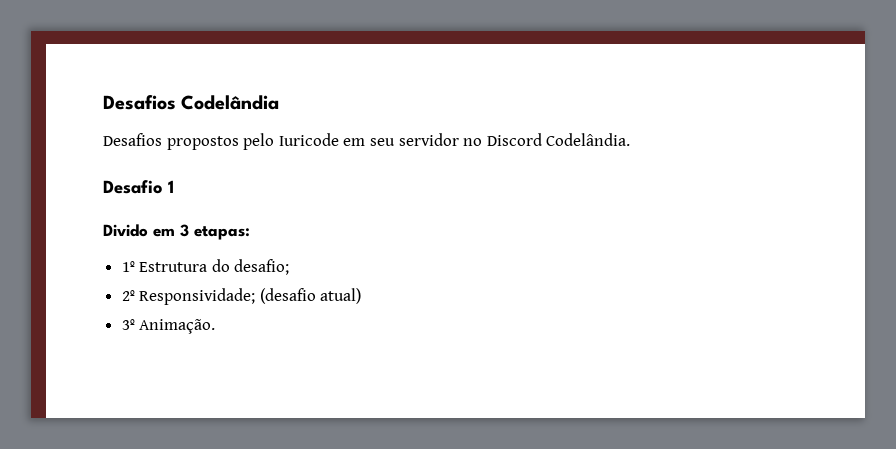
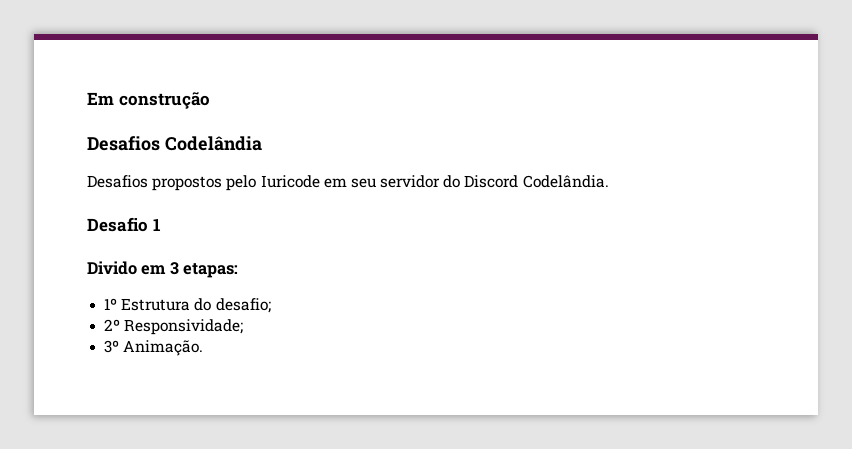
(103, 102) none -> [87,92,210,109] Em construção //
[463,138,483,146] no -> [443,175,461,188] do
[259,288,362,304] (desafio atual) -> (244, 327) none

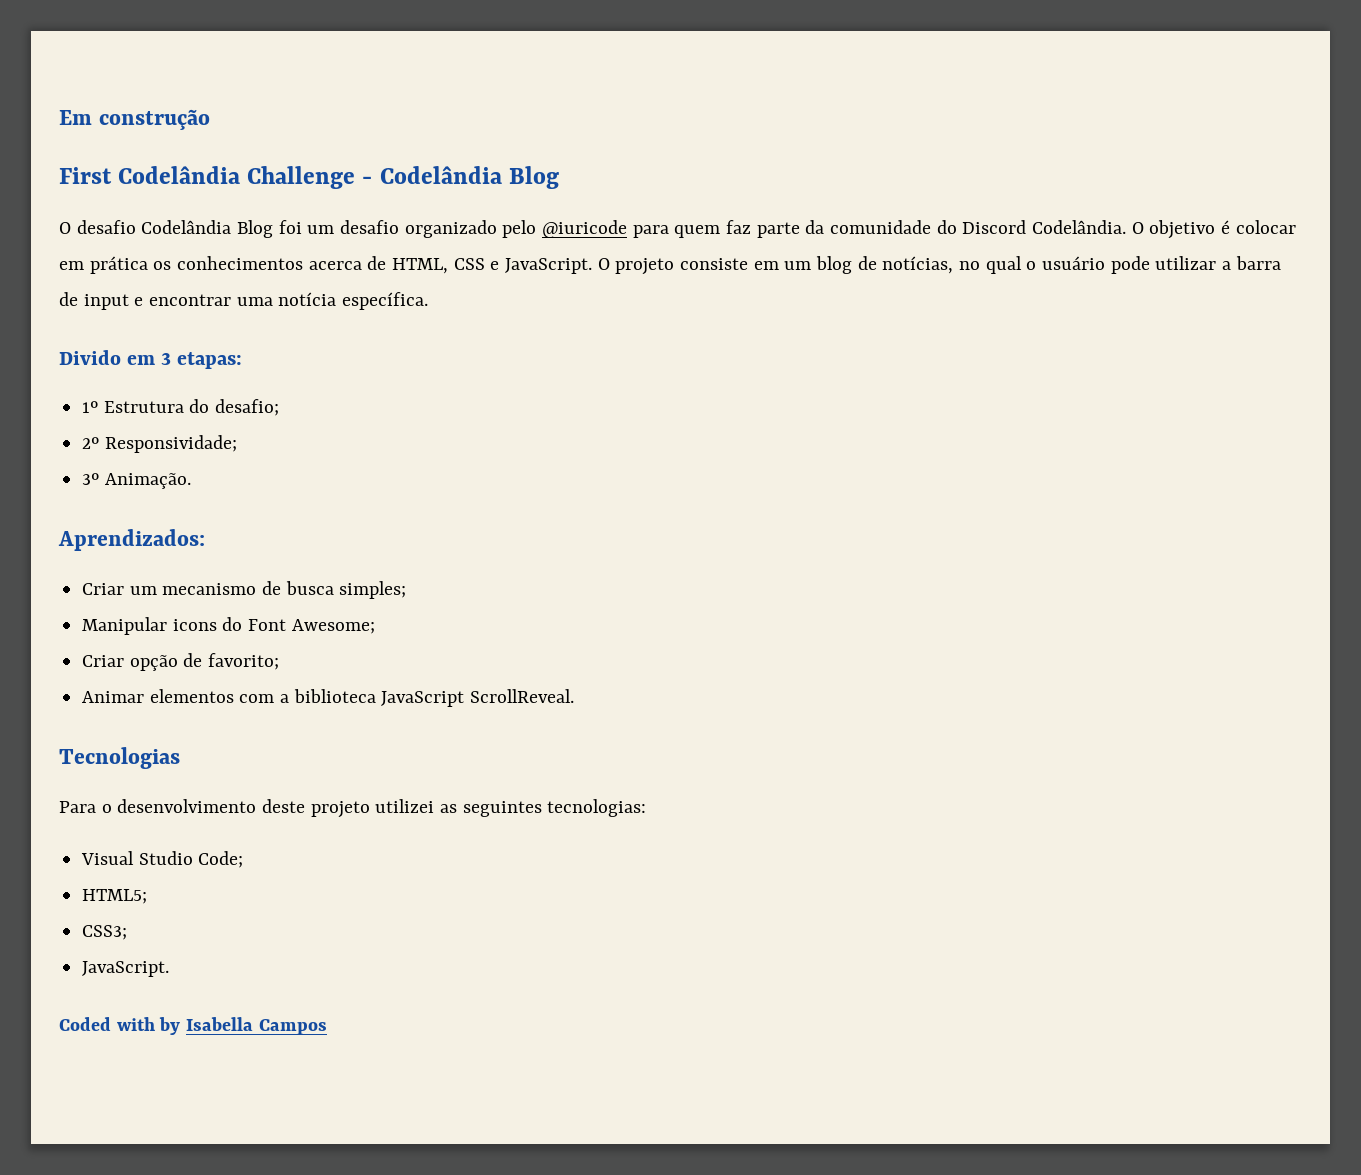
[87,136,262,151] [87,175,609,191] [87,217,161,232] Desafios Codelândia // Desafios propostos pelo Iuricode em seu servidor do Discord Codelândia. // Desafio 1 -> [59,166,559,189] [59,220,1296,239] [59,256,1281,275] [59,292,429,310] First Codelândia Challenge - Codelândia Blog // O desafio Codelândia Blog foi um desafio organizado pelo @iuricode para quem faz parte da comunidade do Discord Codelândia. O objetivo é colocar em prática os conhecimentos acerca de HTML, CSS e JavaScript. O projeto consiste em um blog de notícias, no qual o usuário pode utilizar a barra de input e encontrar uma notícia específica.
(204, 348) none -> [58,529,205,551] [82,581,407,599] [82,617,375,635] [82,653,280,671] [82,689,575,707] [59,747,180,769] [59,799,647,818] [81,851,244,868] [82,889,148,904] [82,925,128,940] [82,961,170,977] [59,1017,327,1035] // Aprendizados: // Criar um mecanismo de busca simples; // Manipular icons do Font Awesome; // Criar opção de favorito; // Animar elementos com a biblioteca JavaScript ScrollReveal. // Tecnologias // Para o desenvolvimento deste projeto utilizei as seguintes tecnologias: // Visual Studio Code; // HTML5; // CSS3; // JavaScript. // Coded with by Isabella Campos

